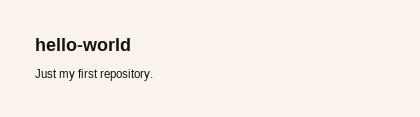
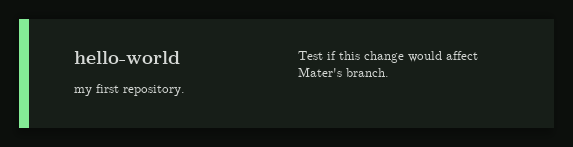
[35,69,57,78] Just -> (180, 57) none
(154, 75) none -> [298,51,478,63] [298,67,389,77] // Test if this change would affect Mater's branch.

